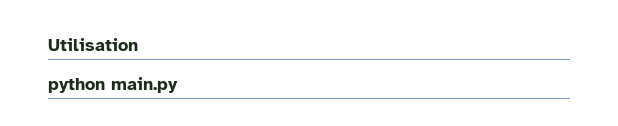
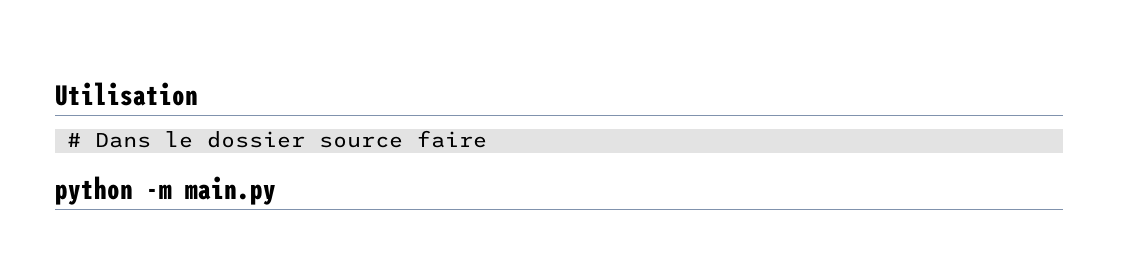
(138, 44) none -> [67,130,487,148] // # Dans le dossier source faire
(105, 85) none -> [146,184,172,199] -m

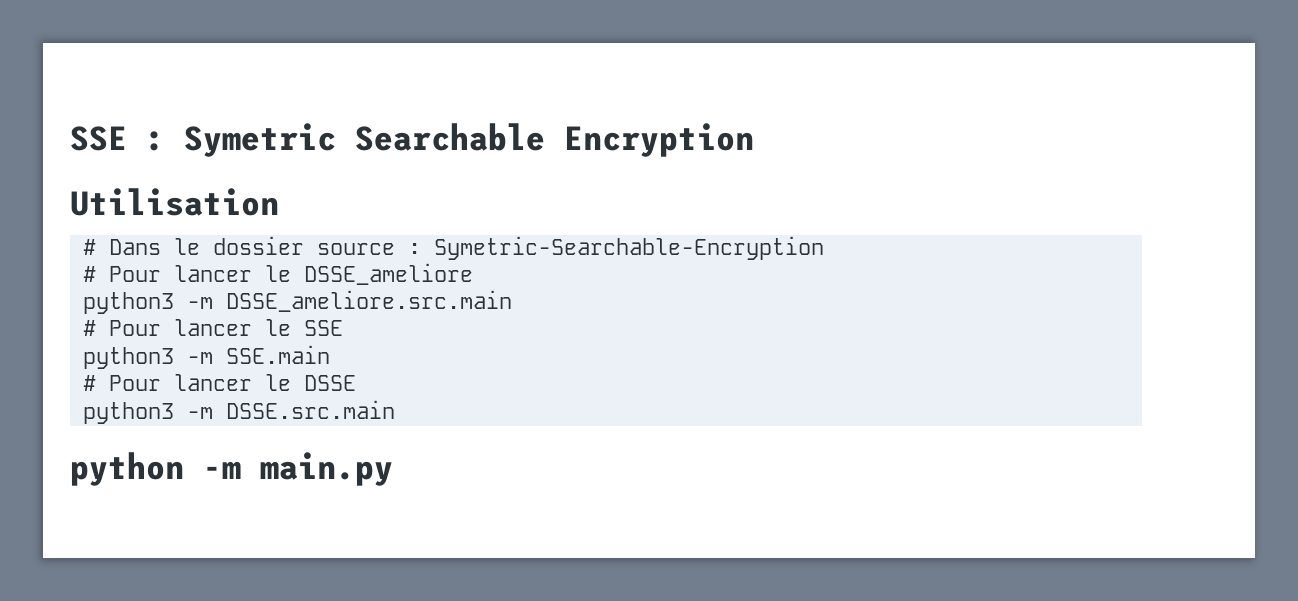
(55, 94) none -> [70,123,754,157] SSE : Symetric Searchable Encryption //
[417,130,487,148] faire -> [407,236,824,260] [82,263,473,285] [82,290,512,314] [82,319,343,336] [82,345,330,369] [82,374,356,391] [82,400,395,424] : Symetric-Searchable-Encryption // # Pour lancer le DSSE_ameliore // python3 -m DSSE_ameliore.src.main // # Pour lancer le SSE // python3 -m SSE.main // # Pour lancer le DSSE // python3 -m DSSE.src.main

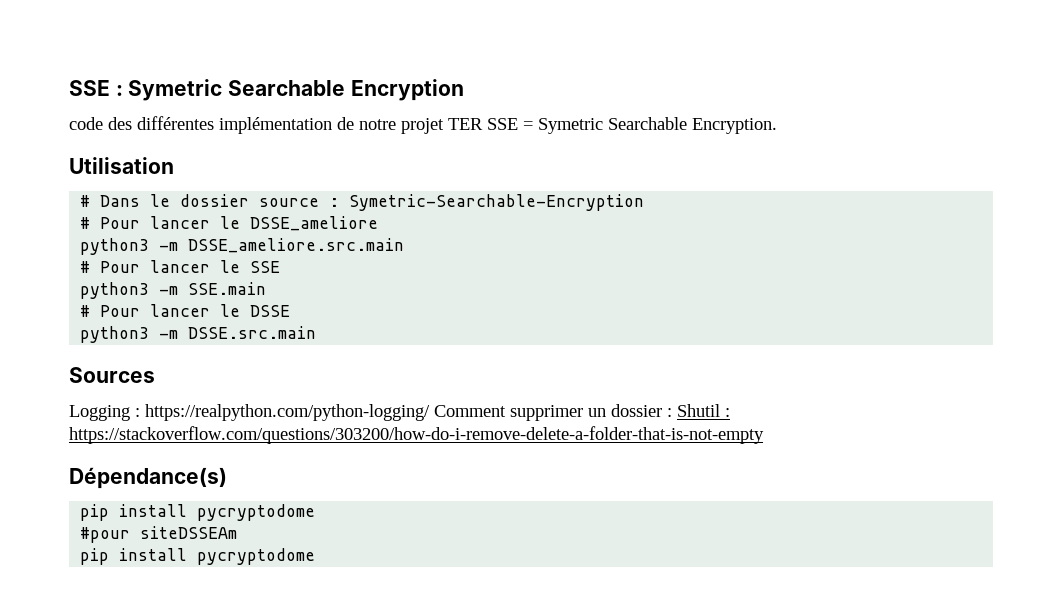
(754, 140) none -> [69,116,777,134] // code des différentes implémentation de notre projet TER SSE = Symetric Searchable Encryption.
[70,452,393,486] python -m main.py -> [69,367,155,383] [69,404,730,421] [69,426,764,444] [69,467,227,489] [80,504,316,521] [80,526,238,543] [80,548,316,565] Sources // Logging : https://realpython.com/python-logging/ Comment supprimer un dossier : Shutil : https://stackoverflow.com/questions/303200/how-do-i-remove-delete-a-folder-that-is-not-empty // Dépendance(s) // pip install pycryptodome // #pour siteDSSEAm // pip install pycryptodome

